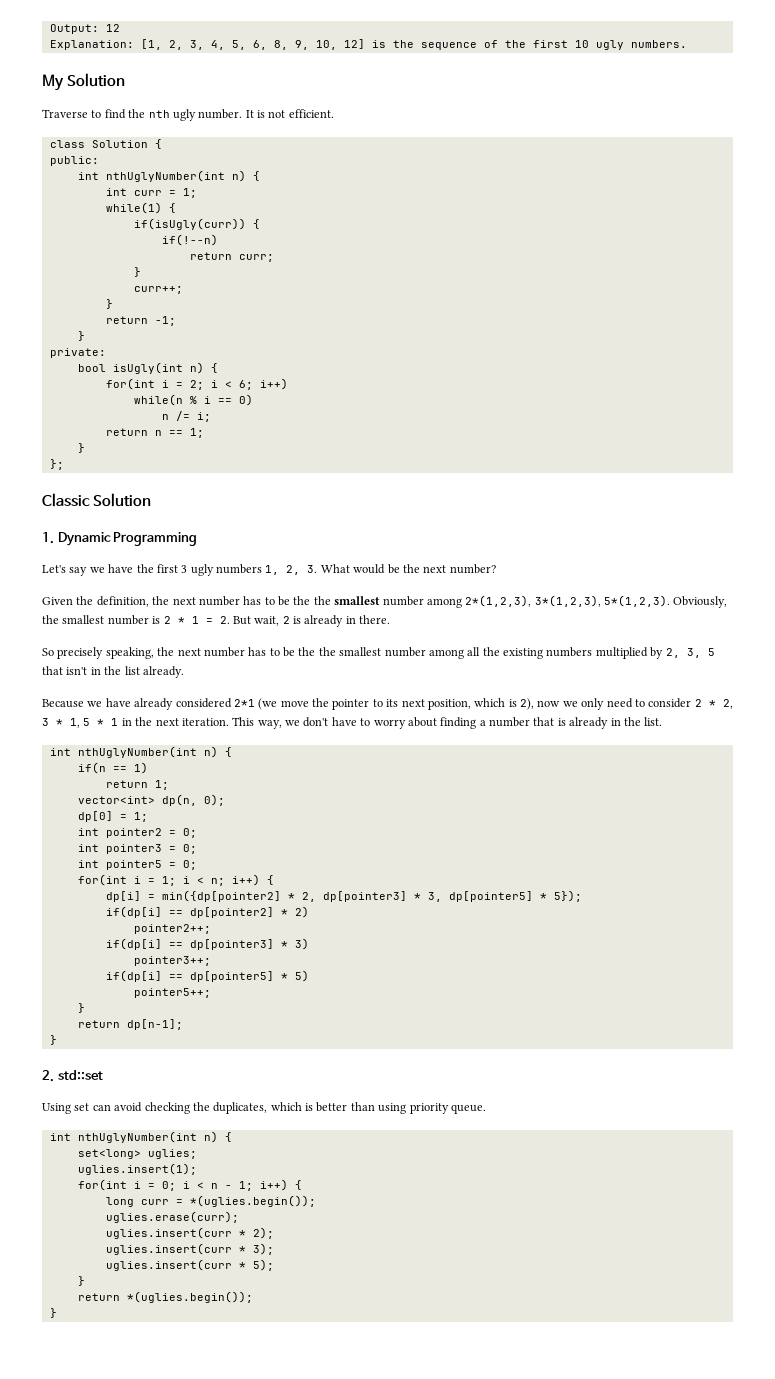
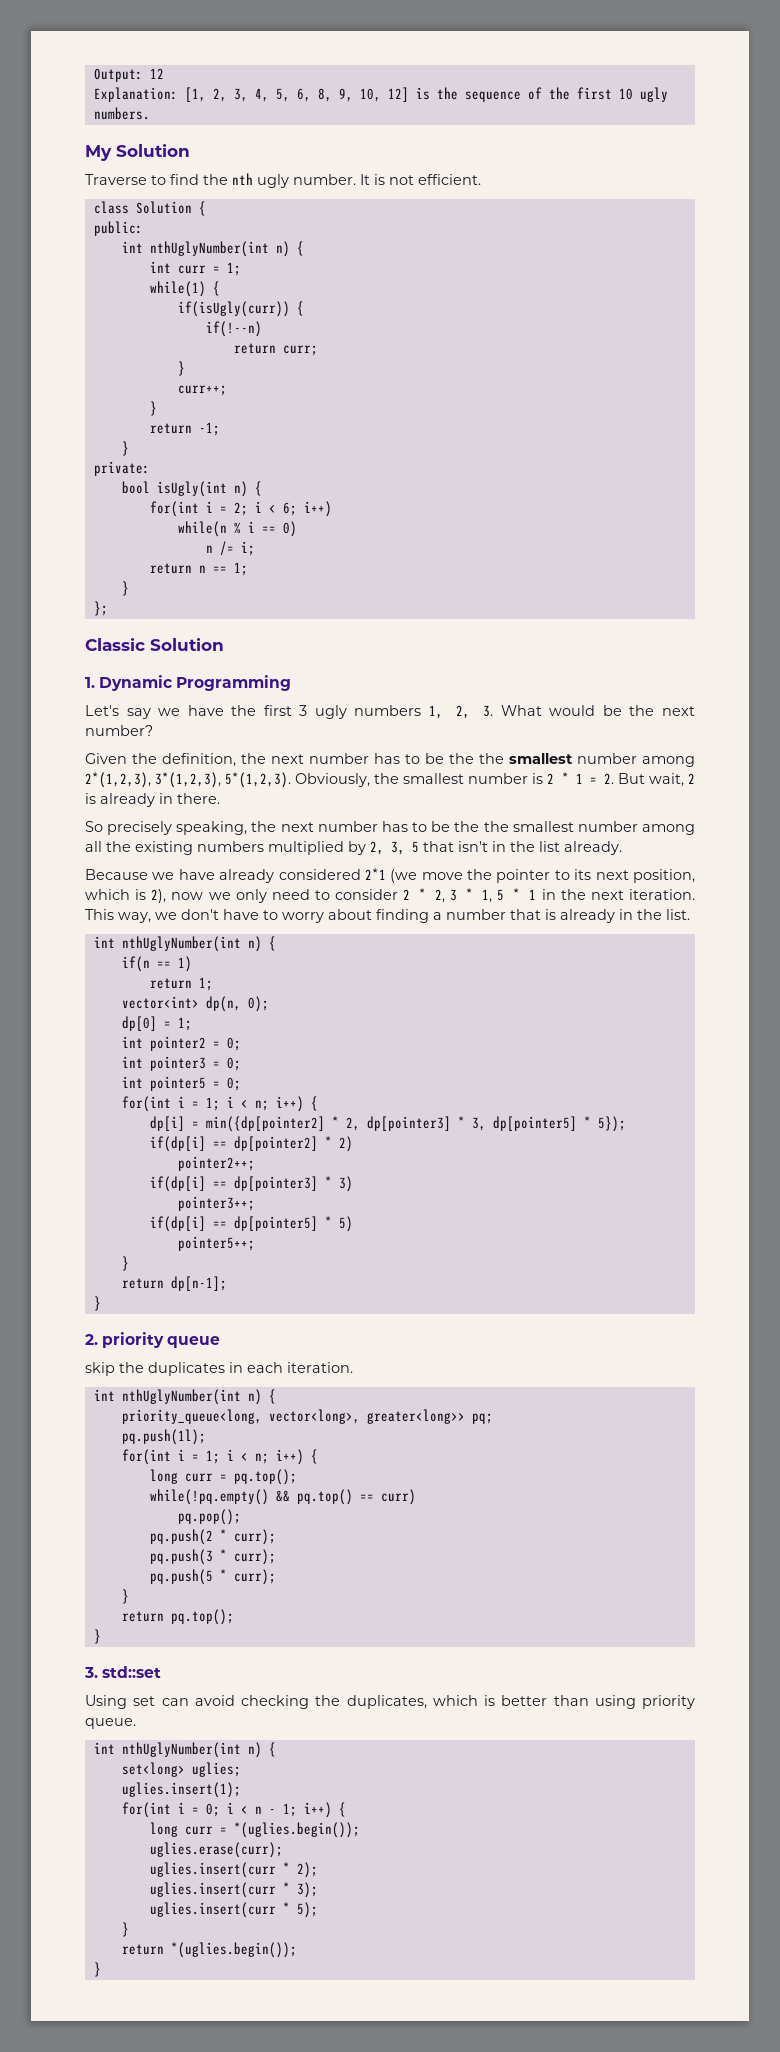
(54, 1076) none -> [102,1332,221,1348] [85,1362,353,1376] [93,1389,276,1405] [121,1409,493,1424] [121,1429,206,1445] [121,1449,318,1465] [149,1469,297,1485] [149,1489,416,1505] [177,1509,241,1525] [149,1529,276,1545] [149,1549,276,1565] [149,1569,276,1585] [121,1589,129,1604] [121,1609,234,1625] [93,1629,101,1644] [84,1667,98,1678] priority queue // skip the duplicates in each iteration. // int nthUglyNumber(int n) { // priority_queue<long, vector<long>, greater<long>> pq; // pq.push(1l); // for(int i = 1; i < n; i++) { // long curr = pq.top(); // while(!pq.empty() && pq.top() == curr) // pq.pop(); // pq.push(2 * curr); // pq.push(3 * curr); // pq.push(5 * curr); // } // return pq.top(); // } // 3.

